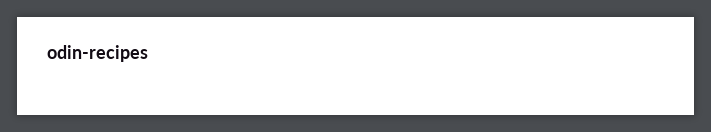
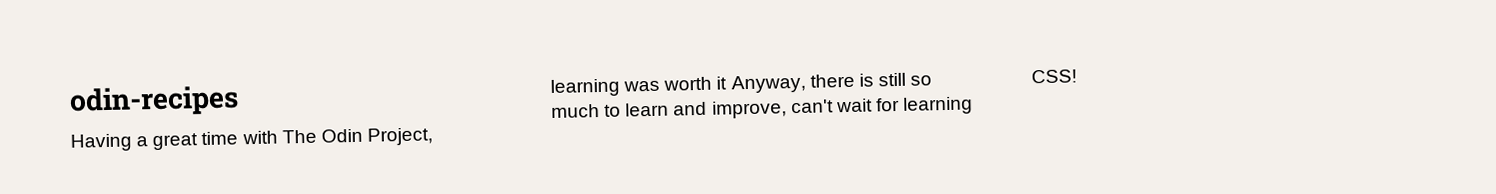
(148, 53) none -> [70,127,433,152] [550,72,933,97] [551,96,974,119] [1031,69,1077,84] // Having a great time with The Odin Project, learning was worth it Anyway, there is still so much to learn and improve, can't wait for learning CSS!

